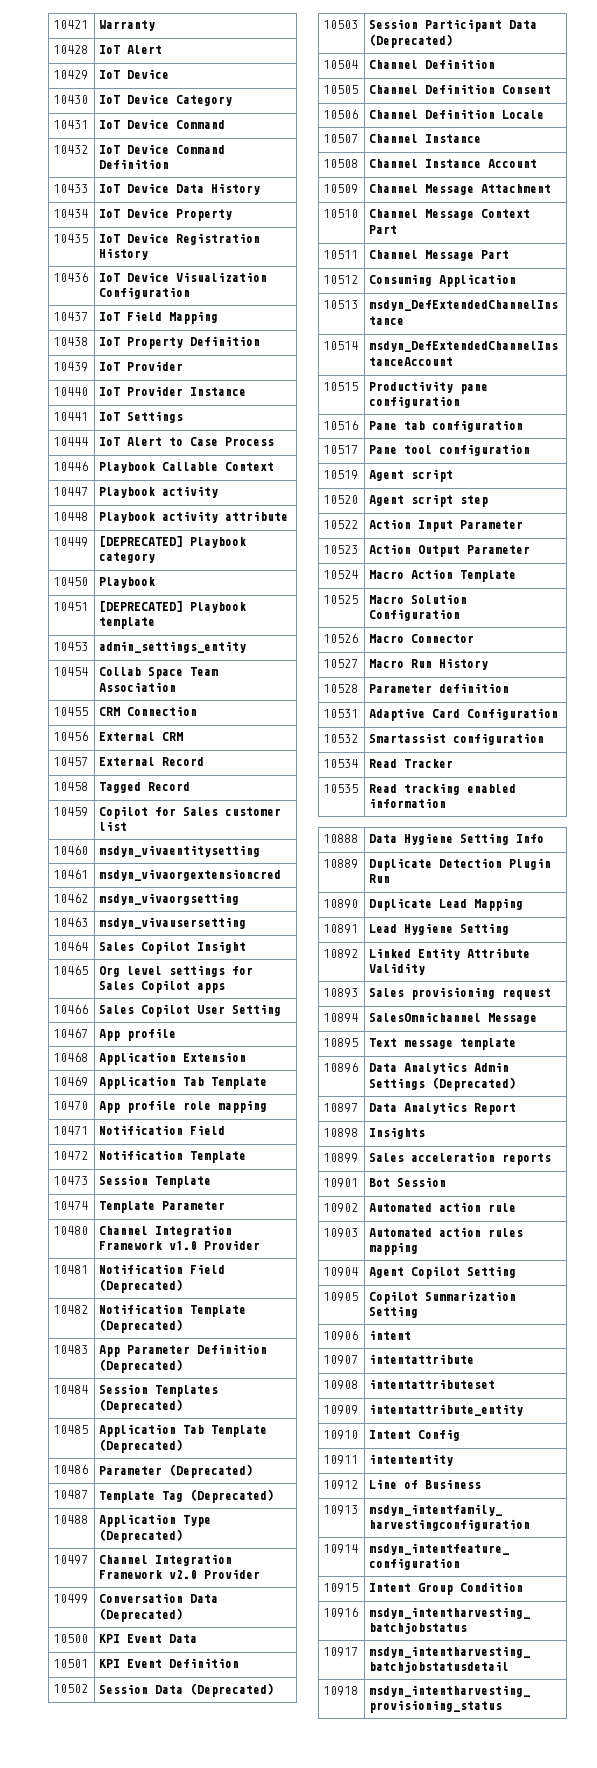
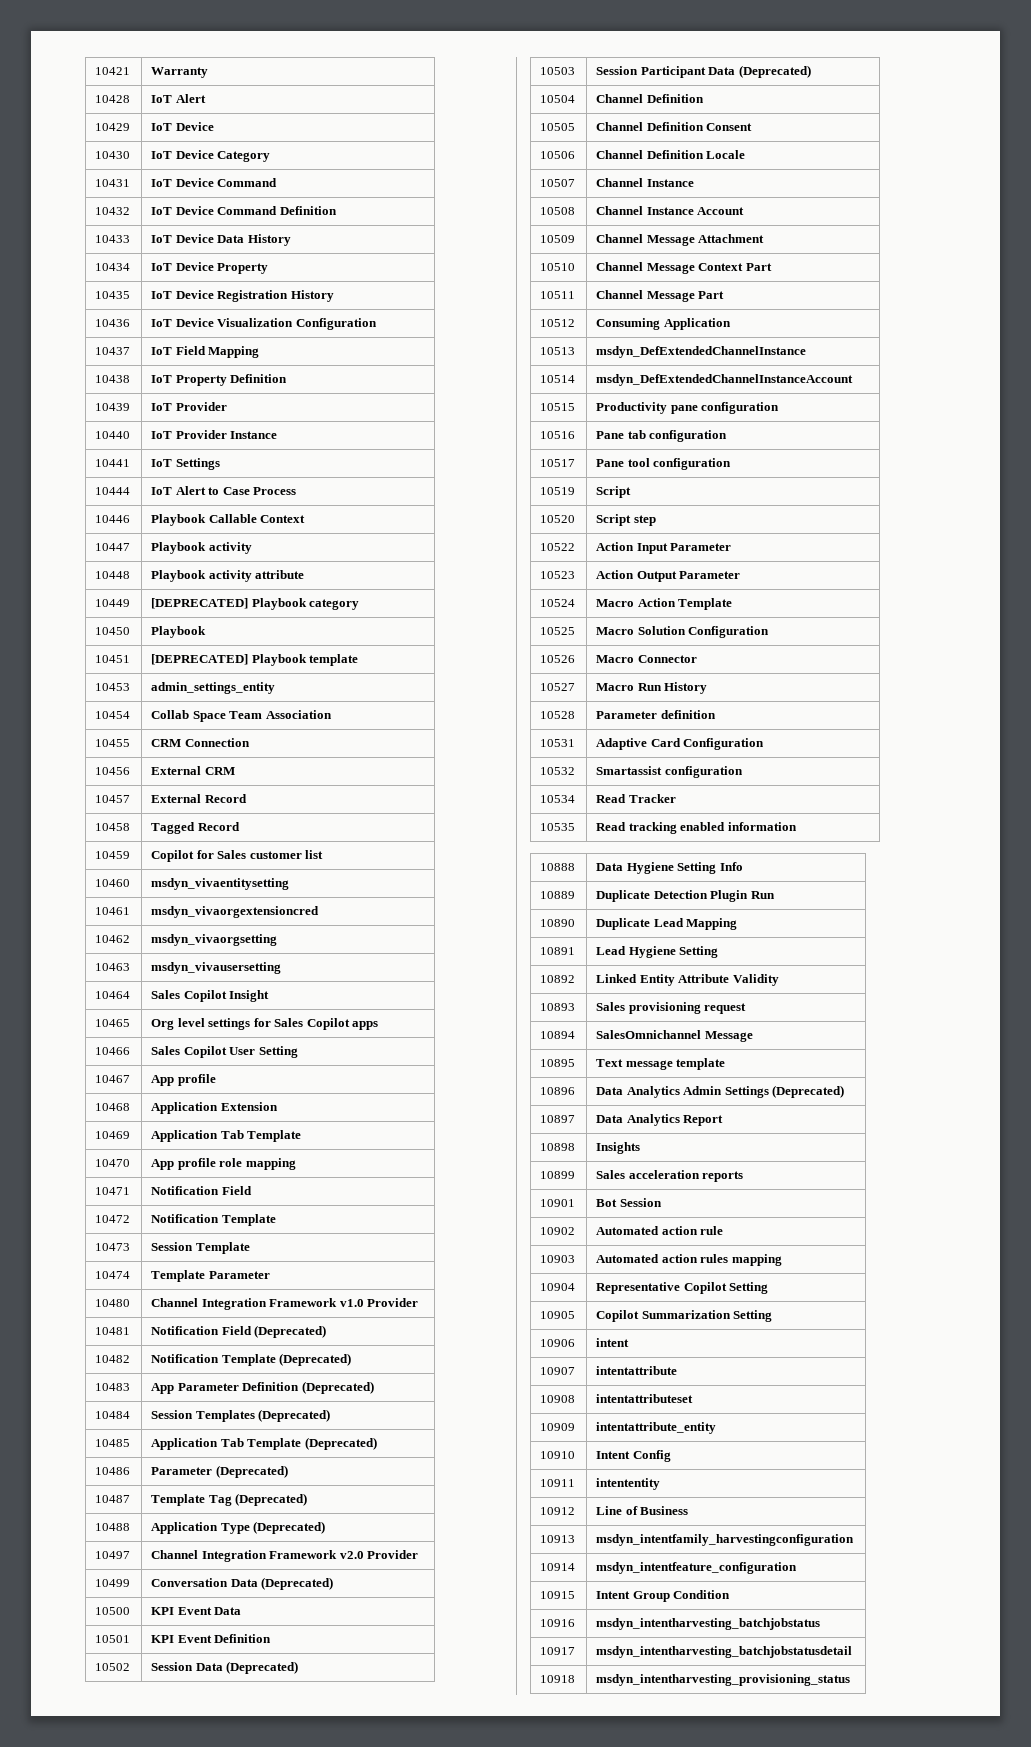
[369,469,454,482] Agent script -> [596,486,632,498] Script
[369,494,454,507] Agent script -> [596,514,632,526] Script
[369,1267,405,1278] Agent -> [596,1282,681,1294] Representative

